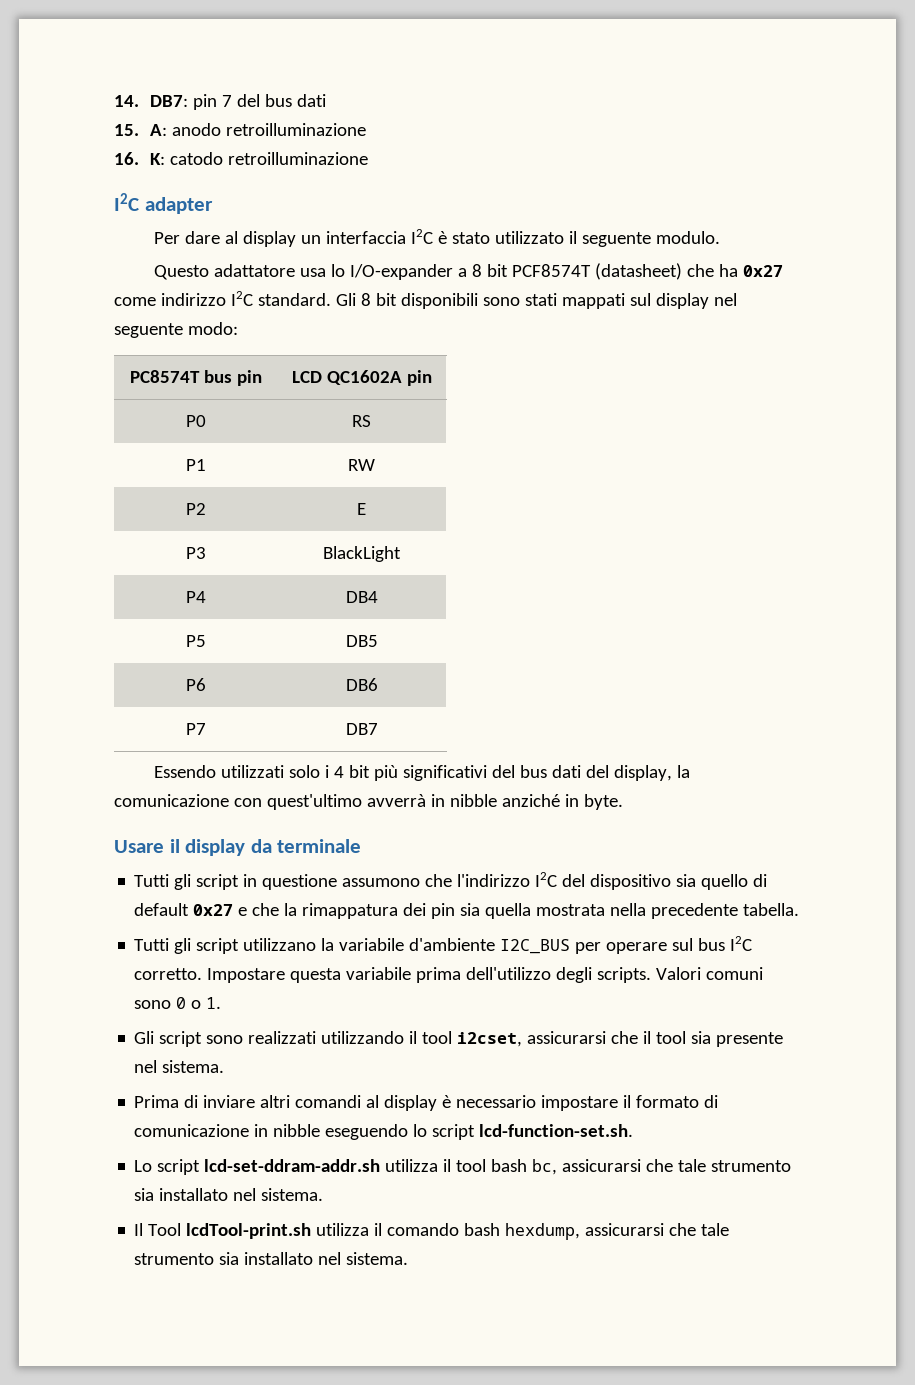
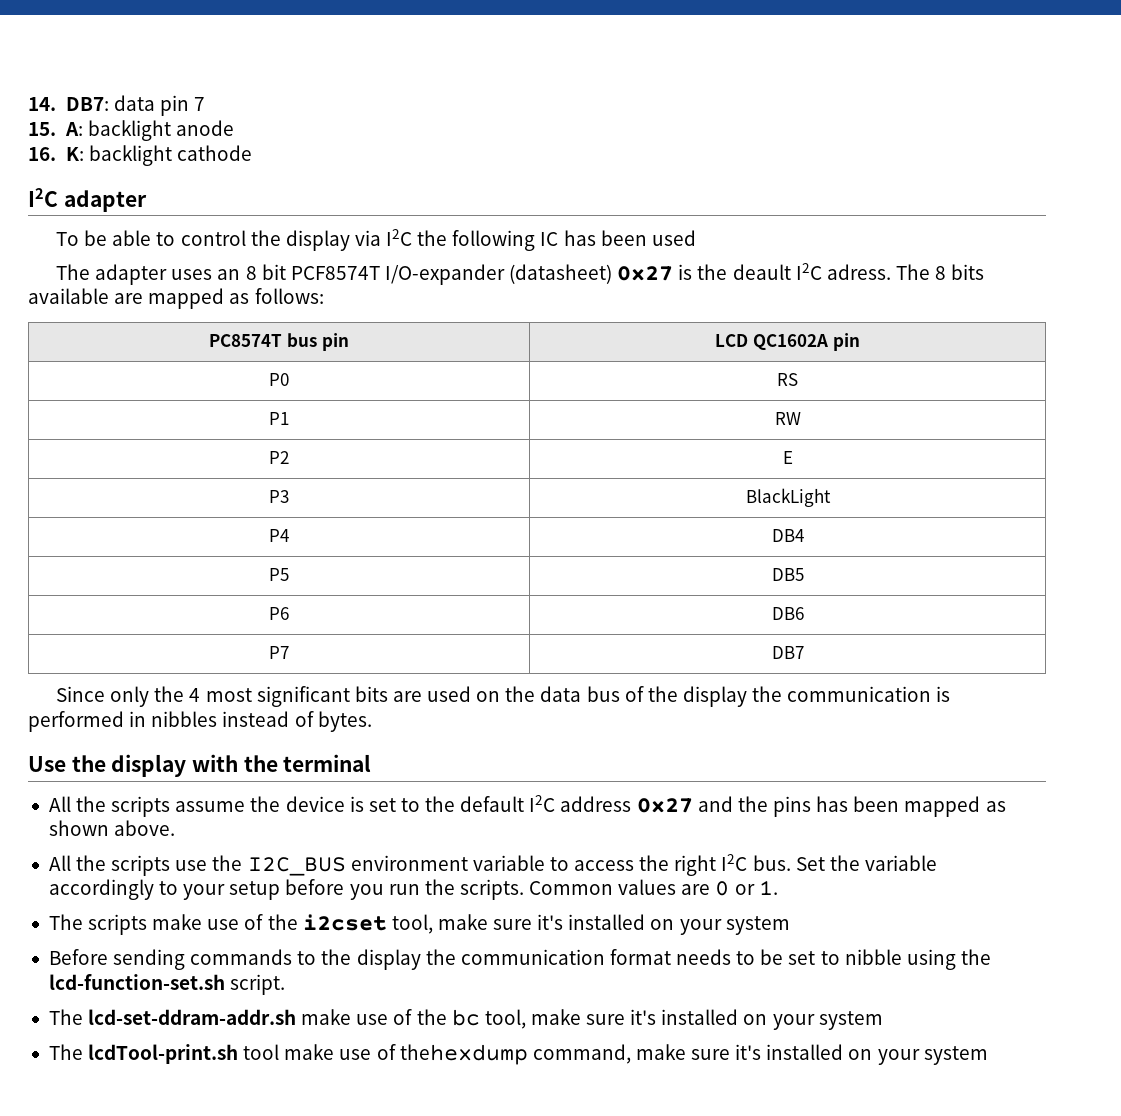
(188, 101) none -> [113,95,155,111] data
[236,94,326,107] del bus dati -> (205, 104) none
[171,123,366,136] anodo retroilluminazione -> [87,120,234,141] backlight anode
[169,152,368,165] catodo retroilluminazione -> [88,145,252,166] backlight cathode
[153,229,720,247] [153,263,783,280] [114,291,737,309] [114,322,238,338] Per dare al display un interfaccia I2C è stato utilizzato il seguente modulo. // Questo adattatore usa lo I/O-expander a 8 bit PCF8574T (datasheet) che ha 0x27 come indirizzo I2C standard. Gli 8 bit disponibili sono stati mappati sul display nel seguente modo: -> [55,229,696,251] [55,263,985,285] [28,288,324,309] To be able to control the display via I2C the following IC has been used // The adapter uses an 8 bit PCF8574T I/O-expander (datasheet) 0x27 is the deault I2C adress. The 8 bits available are mapped as follows:
[153,765,690,781] [114,794,623,810] [114,839,362,856] [134,872,768,890] [134,903,800,919] [134,936,753,954] [134,967,764,983] [134,997,222,1009] [134,1031,784,1047] [134,1060,225,1073] [134,1095,719,1111] [134,1124,634,1140] [134,1159,792,1175] [134,1188,324,1201] [134,1223,730,1240] [134,1252,409,1265] Essendo utilizzati solo i 4 bit più significativi del bus dati del display, la comunicazione con quest'ultimo avverrà in nibble anziché in byte. // Usare il display da terminale // Tutti gli script in questione assumono che l'indirizzo I2C del dispositivo sia quello di default 0x27 e che la rimappatura dei pin sia quella mostrata nella precedente tabella. // Tutti gli script utilizzano la variabile d'ambiente I2C_BUS per operare sul bus I2C corretto. Impostare questa variabile prima dell'utilizzo degli scripts. Valori comuni sono 0 o 1. // Gli script sono realizzati utilizzando il tool i2cset, assicurarsi che il tool sia presente nel sistema. // Prima di inviare altri comandi al display è necessario impostare il formato di comunicazione in nibble eseguendo lo script lcd-function-set.sh. // Lo script lcd-set-ddram-addr.sh utilizza il tool bash bc, assicurarsi che tale strumento sia installato nel sistema. // Il Tool lcdTool-print.sh utilizza il comando bash hexdump, assicurarsi che tale strumento sia installato nel sistema. -> [55,686,951,707] [28,711,372,732] [28,754,372,777] [48,795,1006,817] [48,820,176,836] [48,854,937,876] [48,879,778,900] [48,914,790,935] [48,949,991,970] [48,974,286,995] [48,1009,883,1030] [48,1044,988,1065] Since only the 4 most significant bits are used on the data bus of the display the communication is performed in nibbles instead of bytes. // Use the display with the terminal // All the scripts assume the device is set to the default I2C address 0x27 and the pins has been mapped as shown above. // All the scripts use the I2C_BUS environment variable to access the right I2C bus. Set the variable accordingly to your setup before you run the scripts. Common values are 0 or 1. // The scripts make use of the i2cset tool, make sure it's installed on your system // Before sending commands to the display the communication format needs to be set to nibble using the lcd-function-set.sh script. // The lcd-set-ddram-addr.sh make use of the bc tool, make sure it's installed on your system // The lcdTool-print.sh tool make use of thehexdump command, make sure it's installed on your system

